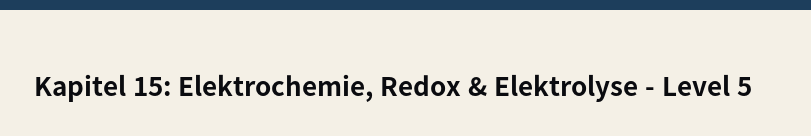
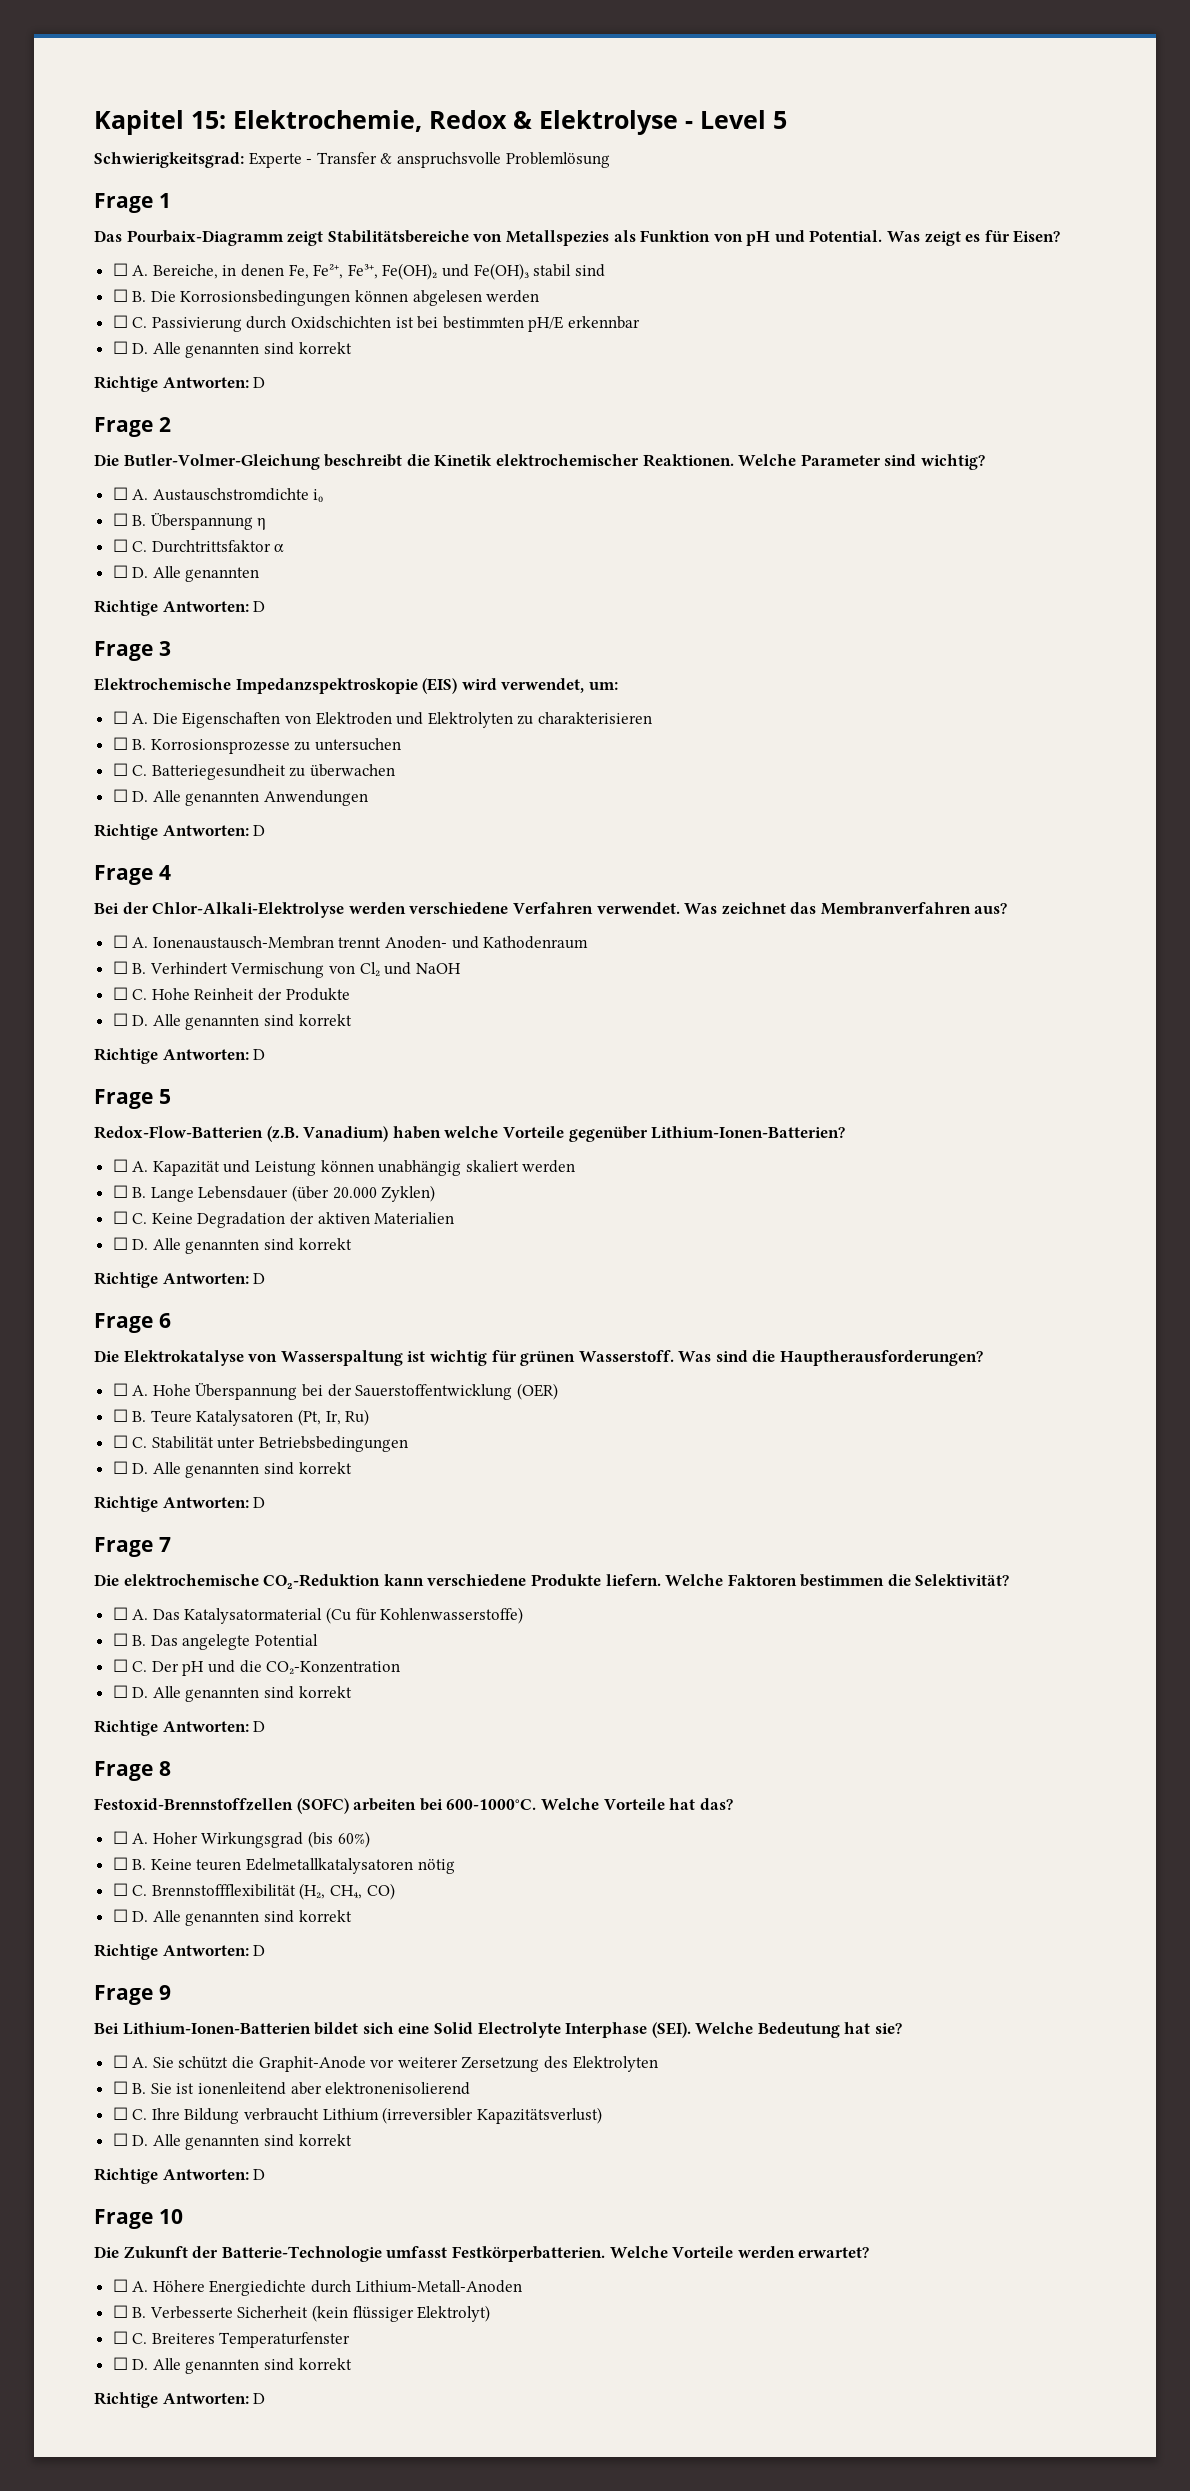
(753, 86) none -> [94,152,610,168] [94,193,171,213] [94,230,1061,246] [112,263,605,280] [112,289,540,306] [112,315,641,332] [112,341,352,358] [94,376,266,392] [94,417,171,437] [94,454,985,470] [112,487,324,502] [112,513,267,530] [112,539,285,553] [112,565,260,582] [94,600,266,616] [94,641,171,661] [94,678,618,694] [112,711,653,728] [112,737,402,754] [112,763,396,780] [112,789,369,806] [94,824,266,840] [94,865,171,885] [94,902,1008,918] [112,935,589,949] [112,961,461,978] [112,987,350,1001] [112,1013,352,1030] [94,1048,266,1064] [94,1089,171,1109] [94,1126,846,1142] [112,1159,576,1176] [112,1185,436,1202] [112,1211,455,1228] [112,1237,352,1254] [94,1272,266,1288] [94,1313,171,1333] [94,1350,984,1366] [112,1383,558,1400] [112,1409,370,1426] [112,1435,409,1452] [112,1461,352,1478] [94,1496,266,1512] [94,1537,171,1557] [94,1574,1010,1589] [112,1607,524,1624] [112,1633,319,1650] [112,1659,401,1676] [112,1685,352,1702] [94,1720,266,1736] [94,1761,171,1781] [94,1798,733,1814] [112,1831,370,1848] [112,1857,455,1874] [112,1883,395,1900] [112,1909,352,1926] [94,1944,266,1960] [94,1985,171,2005] [94,2022,903,2038] [112,2055,658,2072] [112,2081,471,2095] [112,2107,602,2124] [112,2133,352,2150] [94,2168,266,2184] [94,2209,183,2229] [94,2246,870,2262] [112,2279,522,2296] [112,2305,491,2322] [112,2331,351,2348] [112,2357,352,2374] [94,2392,266,2408] // Schwierigkeitsgrad: Experte - Transfer & anspruchsvolle Problemlösung // Frage 1 // Das Pourbaix-Diagramm zeigt Stabilitätsbereiche von Metallspezies als Funktion von pH und Potential. Was zeigt es für Eisen? // ☐ A. Bereiche, in denen Fe, Fe²⁺, Fe³⁺, Fe(OH)₂ und Fe(OH)₃ stabil sind // ☐ B. Die Korrosionsbedingungen können abgelesen werden // ☐ C. Passivierung durch Oxidschichten ist bei bestimmten pH/E erkennbar // ☐ D. Alle genannten sind korrekt // Richtige Antworten: D // Frage 2 // Die Butler-Volmer-Gleichung beschreibt die Kinetik elektrochemischer Reaktionen. Welche Parameter sind wichtig? // ☐ A. Austauschstromdichte i₀ // ☐ B. Überspannung η // ☐ C. Durchtrittsfaktor α // ☐ D. Alle genannten // Richtige Antworten: D // Frage 3 // Elektrochemische Impedanzspektroskopie (EIS) wird verwendet, um: // ☐ A. Die Eigenschaften von Elektroden und Elektrolyten zu charakterisieren // ☐ B. Korrosionsprozesse zu untersuchen // ☐ C. Batteriegesundheit zu überwachen // ☐ D. Alle genannten Anwendungen // Richtige Antworten: D // Frage 4 // Bei der Chlor-Alkali-Elektrolyse werden verschiedene Verfahren verwendet. Was zeichnet das Membranverfahren aus? // ☐ A. Ionenaustausch-Membran trennt Anoden- und Kathodenraum // ☐ B. Verhindert Vermischung von Cl₂ und NaOH // ☐ C. Hohe Reinheit der Produkte // ☐ D. Alle genannten sind korrekt // Richtige Antworten: D // Frage 5 // Redox-Flow-Batterien (z.B. Vanadium) haben welche Vorteile gegenüber Lithium-Ionen-Batterien? // ☐ A. Kapazität und Leistung können unabhängig skaliert werden // ☐ B. Lange Lebensdauer (über 20.000 Zyklen) // ☐ C. Keine Degradation der aktiven Materialien // ☐ D. Alle genannten sind korrekt // Richtige Antworten: D // Frage 6 // Die Elektrokatalyse von Wasserspaltung ist wichtig für grünen Wasserstoff. Was sind die Hauptherausforderungen? // ☐ A. Hohe Überspannung bei der Sauerstoffentwicklung (OER) // ☐ B. Teure Katalysatoren (Pt, Ir, Ru) // ☐ C. Stabilität unter Betriebsbedingungen // ☐ D. Alle genannten sind korrekt // Richtige Antworten: D // Frage 7 // Die elektrochemische CO₂-Reduktion kann verschiedene Produkte liefern. Welche Faktoren bestimmen die Selektivität? // ☐ A. Das Katalysatormaterial (Cu für Kohlenwasserstoffe) // ☐ B. Das angelegte Potential // ☐ C. Der pH und die CO₂-Konzentration // ☐ D. Alle genannten sind korrekt // Richtige Antworten: D // Frage 8 // Festoxid-Brennstoffzellen (SOFC) arbeiten bei 600-1000°C. Welche Vorteile hat das? // ☐ A. Hoher Wirkungsgrad (bis 60%) // ☐ B. Keine teuren Edelmetallkatalysatoren nötig // ☐ C. Brennstoffflexibilität (H₂, CH₄, CO) // ☐ D. Alle genannten sind korrekt // Richtige Antworten: D // Frage 9 // Bei Lithium-Ionen-Batterien bildet sich eine Solid Electrolyte Interphase (SEI). Welche Bedeutung hat sie? // ☐ A. Sie schützt die Graphit-Anode vor weiterer Zersetzung des Elektrolyten // ☐ B. Sie ist ionenleitend aber elektronenisolierend // ☐ C. Ihre Bildung verbraucht Lithium (irreversibler Kapazitätsverlust) // ☐ D. Alle genannten sind korrekt // Richtige Antworten: D // Frage 10 // Die Zukunft der Batterie-Technologie umfasst Festkörperbatterien. Welche Vorteile werden erwartet? // ☐ A. Höhere Energiedichte durch Lithium-Metall-Anoden // ☐ B. Verbesserte Sicherheit (kein flüssiger Elektrolyt) // ☐ C. Breiteres Temperaturfenster // ☐ D. Alle genannten sind korrekt // Richtige Antworten: D

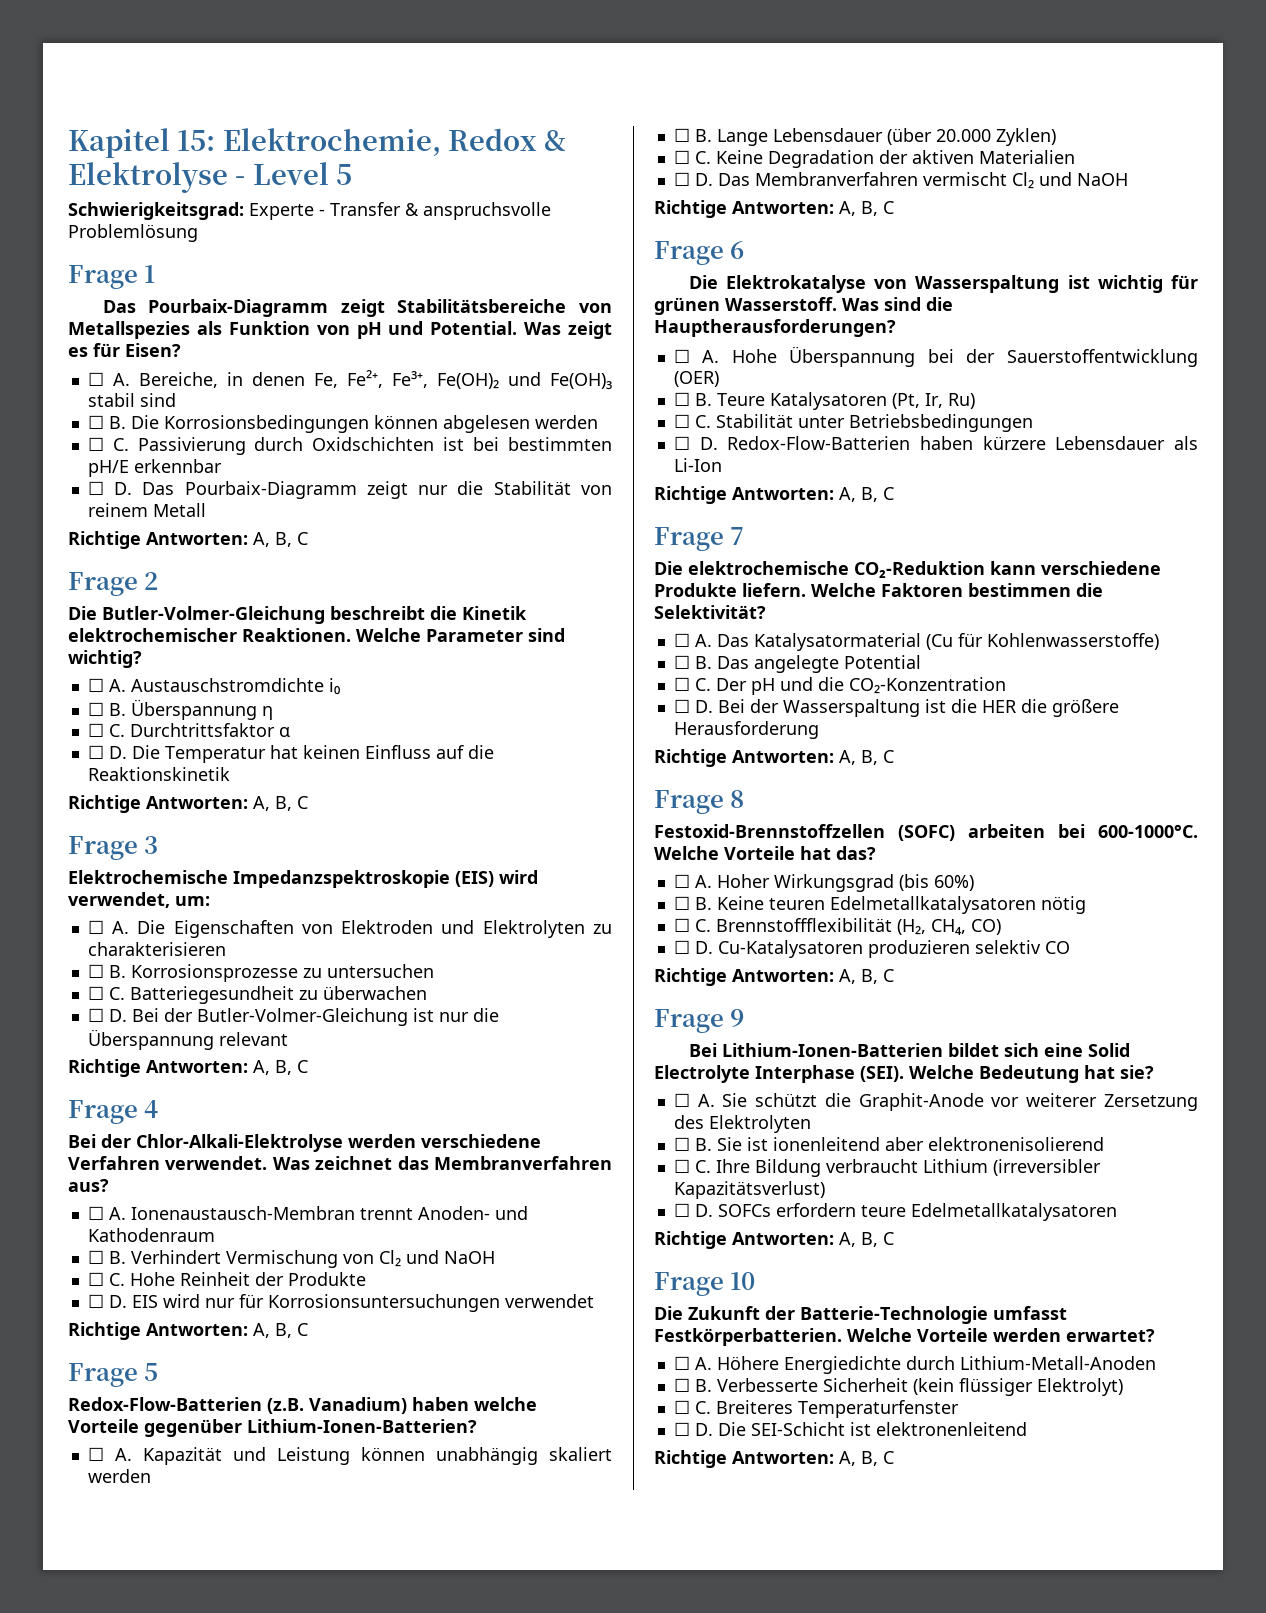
[152,342,352,358] [94,376,266,392] Alle genannten sind korrekt // Richtige Antworten: D -> [142,481,612,499] [87,503,206,517] [68,531,308,549] Das Pourbaix-Diagramm zeigt nur die Stabilität von reinem Metall // Richtige Antworten: A, B, C
[152,566,260,582] [94,600,266,616] Alle genannten // Richtige Antworten: D -> [131,745,494,763] [87,767,230,781] [68,795,308,813] Die Temperatur hat keinen Einfluss auf die Reaktionskinetik // Richtige Antworten: A, B, C
[152,790,369,806] [94,824,266,840] Alle genannten Anwendungen // Richtige Antworten: D -> [131,1008,499,1026] [87,1029,288,1050] [68,1059,308,1077] Bei der Butler-Volmer-Gleichung ist nur die Überspannung relevant // Richtige Antworten: A, B, C
[152,1014,352,1030] [94,1048,266,1064] Alle genannten sind korrekt // Richtige Antworten: D -> [131,1294,594,1312] [68,1322,308,1340] EIS wird nur für Korrosionsuntersuchungen verwendet // Richtige Antworten: A, B, C
[152,1238,352,1254] [94,1272,266,1288] Alle genannten sind korrekt // Richtige Antworten: D -> [717,172,1128,189] [654,200,894,218] Das Membranverfahren vermischt Cl₂ und NaOH // Richtige Antworten: A, B, C
[152,1462,352,1478] [94,1496,266,1512] Alle genannten sind korrekt // Richtige Antworten: D -> [727,436,1198,450] [673,458,722,472] [654,486,894,504] Redox-Flow-Batterien haben kürzere Lebensdauer als Li-Ion // Richtige Antworten: A, B, C
[152,1686,352,1702] [94,1720,266,1736] Alle genannten sind korrekt // Richtige Antworten: D -> [717,699,1119,717] [673,721,819,739] [654,749,894,767] Bei der Wasserspaltung ist die HER die größere Herausforderung // Richtige Antworten: A, B, C
[152,1910,352,1926] [94,1944,266,1960] Alle genannten sind korrekt // Richtige Antworten: D -> [717,940,1070,958] [654,968,894,986] Cu-Katalysatoren produzieren selektiv CO // Richtige Antworten: A, B, C
[152,2134,352,2150] [94,2168,266,2184] Alle genannten sind korrekt // Richtige Antworten: D -> [717,1203,1117,1221] [654,1231,894,1249] SOFCs erfordern teure Edelmetallkatalysatoren // Richtige Antworten: A, B, C
[152,2358,352,2374] [94,2392,266,2408] Alle genannten sind korrekt // Richtige Antworten: D -> [717,1422,1027,1436] [654,1450,894,1468] Die SEI-Schicht ist elektronenleitend // Richtige Antworten: A, B, C

